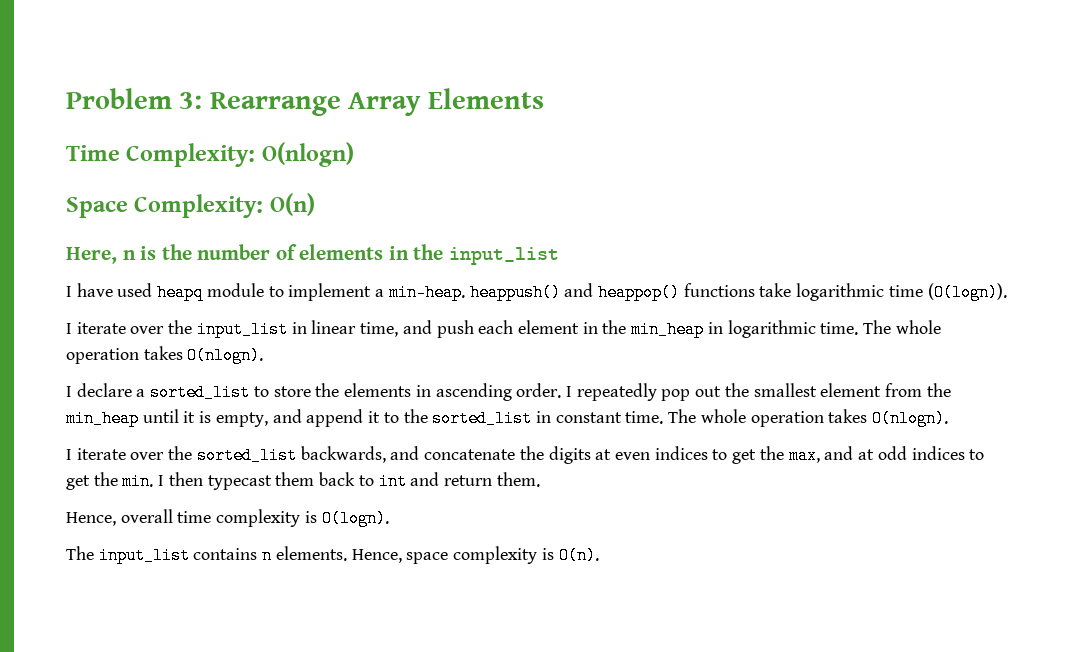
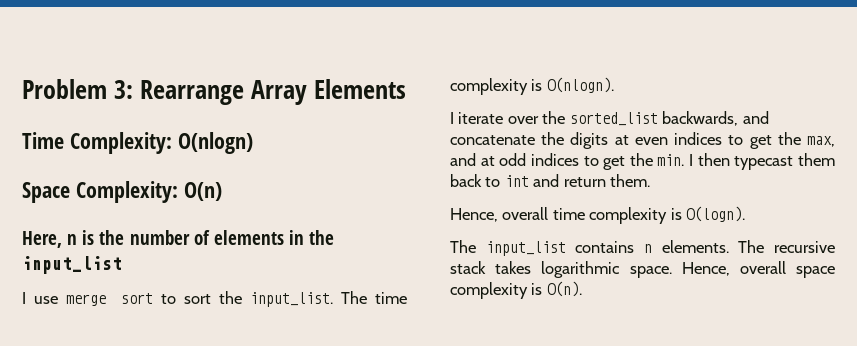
[76,283,1007,301] [66,320,941,338] [66,346,264,364] [66,383,951,401] [66,409,868,427] have used heapq module to implement a min-heap. heappush() and heappop() functions take logarithmic time (O(logn)). // I iterate over the input_list in linear time, and push each element in the min_heap in logarithmic time. The whole operation takes O(nlogn). // I declare a sorted_list to store the elements in ascending order. I repeatedly pop out the smallest element from the min_heap until it is empty, and append it to the sorted_list in constant time. The whole operation takes -> [34,291,408,307] [450,78,543,95] use merge sort to sort the input_list. The time complexity is
[351,549,402,563] Hence, -> [738,240,835,253] [450,261,786,278] The recursive stack takes logarithmic space. Hence, overall

